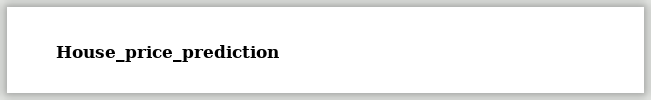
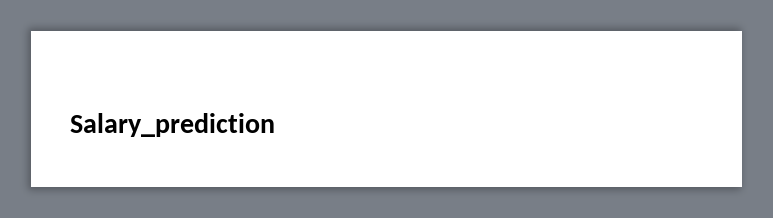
[56,45,279,62] House_price_prediction -> [70,113,275,137] Salary_prediction

